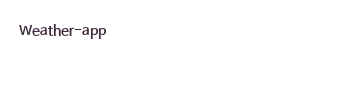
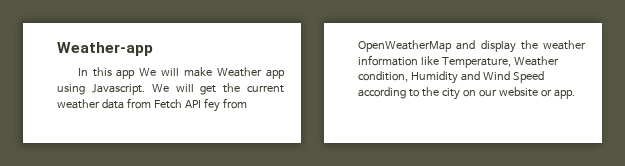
(107, 31) none -> [77,67,285,79] [57,83,284,95] [57,98,247,112] [358,40,586,53] [358,55,559,68] [358,71,544,84] [358,87,575,100] // In this app We will make Weather app using Javascript. We will get the current weather data from Fetch API fey from OpenWeatherMap and display the weather information like Temperature, Weather condition, Humidity and Wind Speed according to the city on our website or app.

